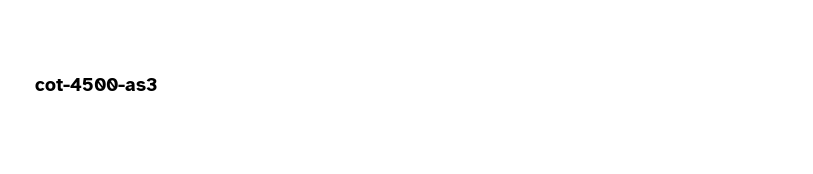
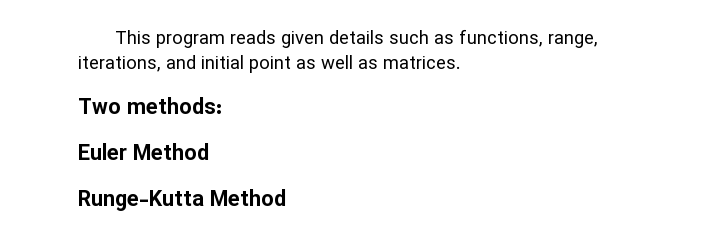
[35,78,158,91] cot-4500-as3 -> [115,29,599,48] [78,55,460,73] [78,97,222,114] [78,143,209,160] [78,189,286,211] This program reads given details such as functions, range, iterations, and initial point as well as matrices. // Two methods: // Euler Method // Runge-Kutta Method

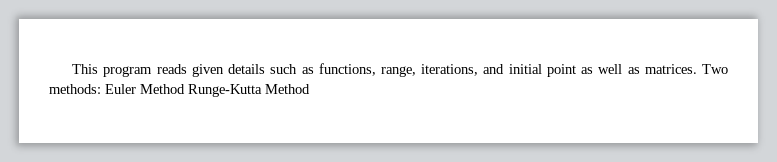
(460, 62) // -> (697, 69) none
(222, 105) // -> (101, 89) none
(209, 151) // -> (185, 89) none

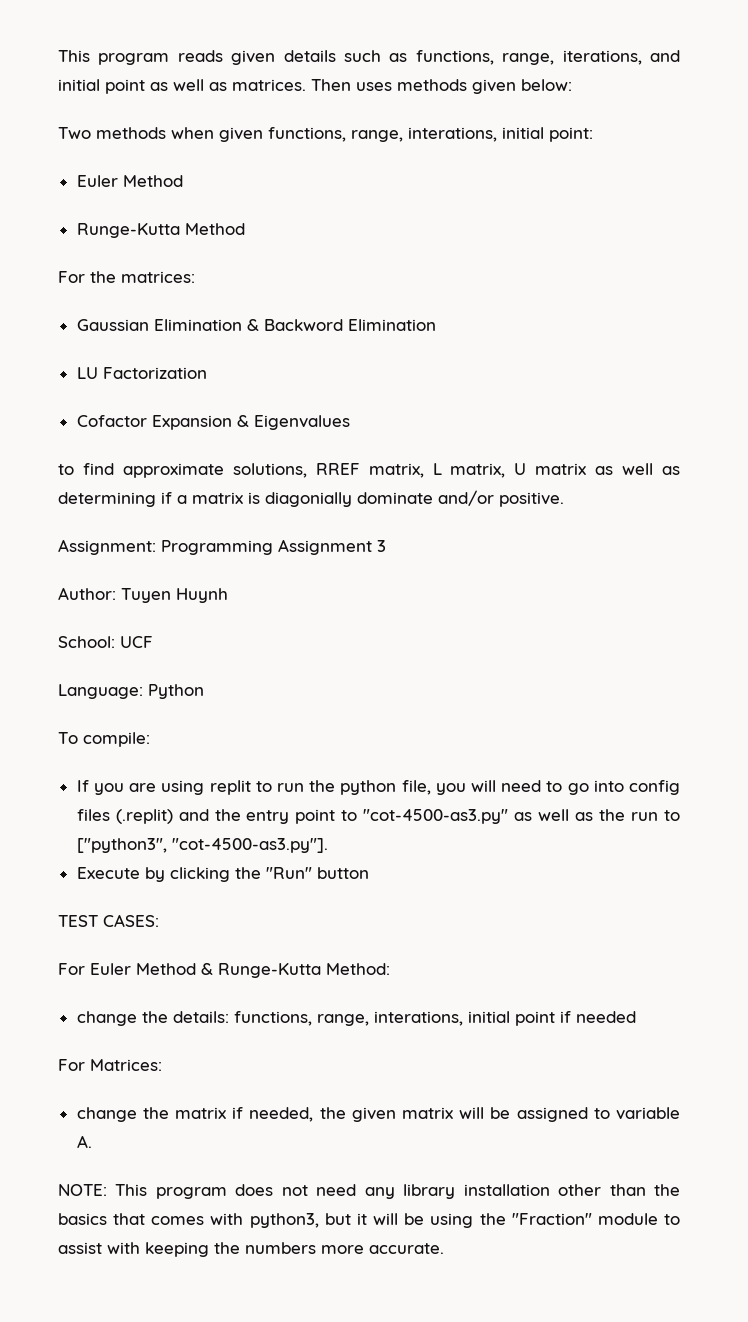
[701,64,728,74] [49,84,185,94] Two methods: Euler Method -> [311,79,572,94] [58,127,593,142] [76,175,183,187] Then uses methods given below: // Two methods when given functions, range, interations, initial point: // Euler Method //
(310, 89) none -> [58,271,195,283] [76,319,436,331] [76,367,207,379] [76,415,350,430] [58,463,680,478] [58,490,564,507] [58,539,386,555] [58,587,228,603] [58,636,153,648] [58,684,204,699] [58,732,150,747] [76,780,680,795] [76,809,680,824] [76,838,328,853] [76,867,369,882] [58,914,159,927] [58,963,390,978] [76,1011,636,1026] [58,1059,162,1071] [76,1107,680,1122] [76,1135,92,1148] [58,1184,680,1199] [58,1213,680,1228] [58,1242,444,1257] // For the matrices: // Gaussian Elimination & Backword Elimination // LU Factorization // Cofactor Expansion & Eigenvalues // to find approximate solutions, RREF matrix, L matrix, U matrix as well as determining if a matrix is diagonially dominate and/or positive. // Assignment: Programming Assignment 3 // Author: Tuyen Huynh // School: UCF // Language: Python // To compile: // If you are using replit to run the python file, you will need to go into config files (.replit) and the entry point to "cot-4500-as3.py" as well as the run to ["python3", "cot-4500-as3.py"]. // Execute by clicking the "Run" button // TEST CASES: // For Euler Method & Runge-Kutta Method: // change the details: functions, range, interations, initial point if needed // For Matrices: // change the matrix if needed, the given matrix will be assigned to variable A. // NOTE: This program does not need any library installation other than the basics that comes with python3, but it will be using the "Fraction" module to assist with keeping the numbers more accurate.

